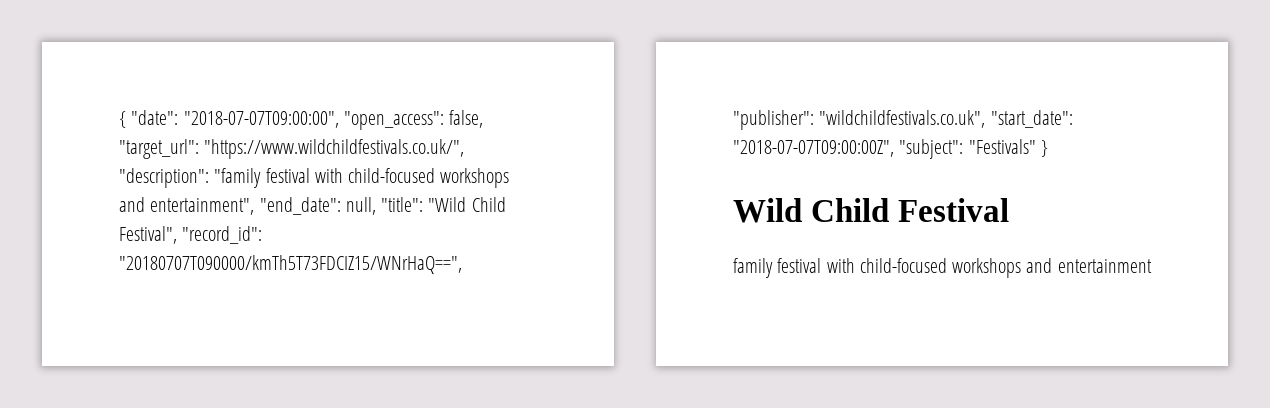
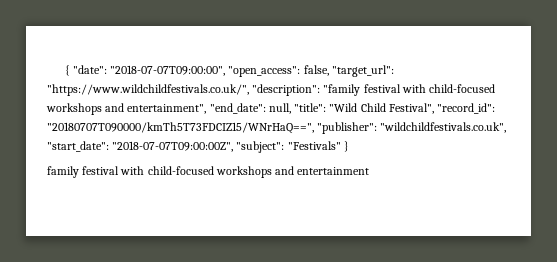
[733,198,1009,223] // Wild Child Festival -> (349, 146) none

